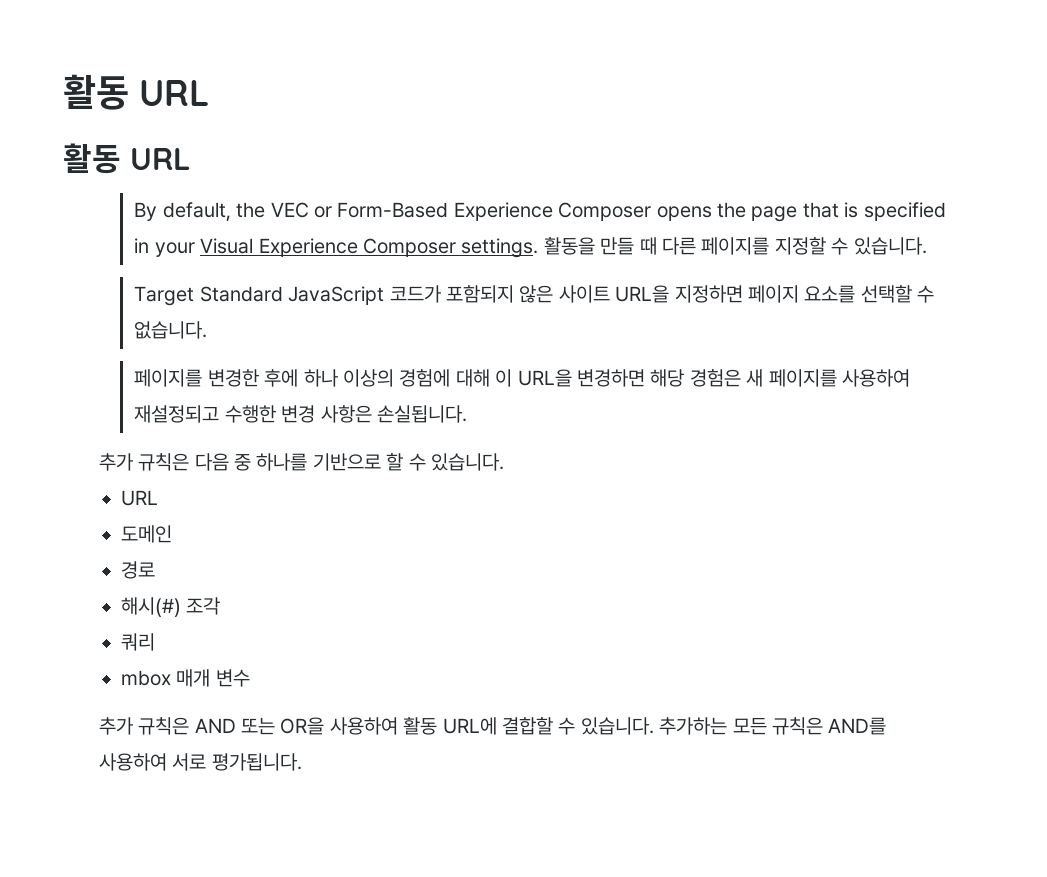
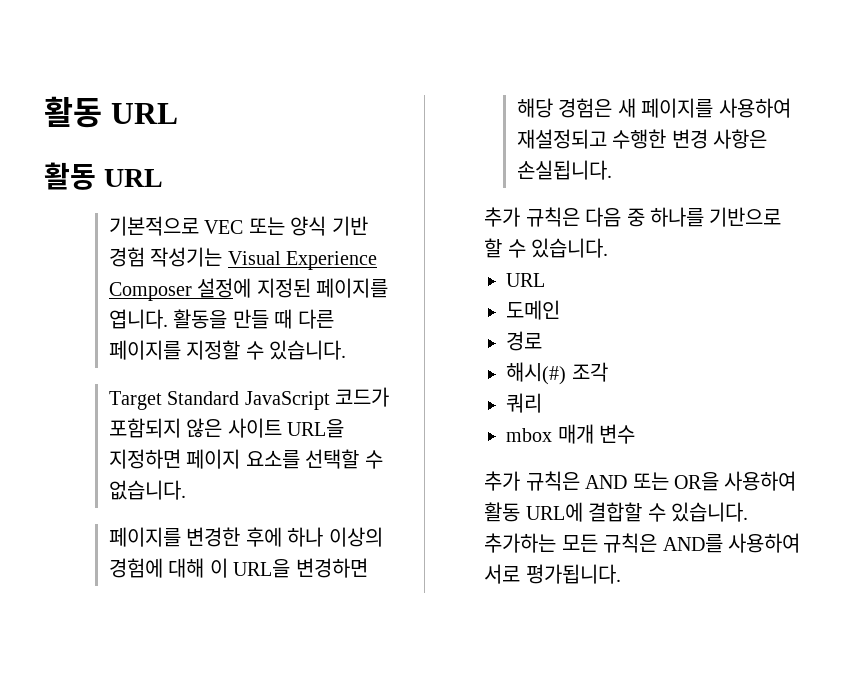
[134,202,946,222] [134,238,539,258] By default, the VEC or Form-Based Experience Composer opens the page that is specified in your Visual Experience Composer settings. -> [108,216,368,236] [108,247,378,270] [108,278,389,301] [108,309,168,329] 기본적으로 VEC 또는 양식 기반 경험 작성기는 Visual Experience Composer 설정에 지정된 페이지를 엽니다.

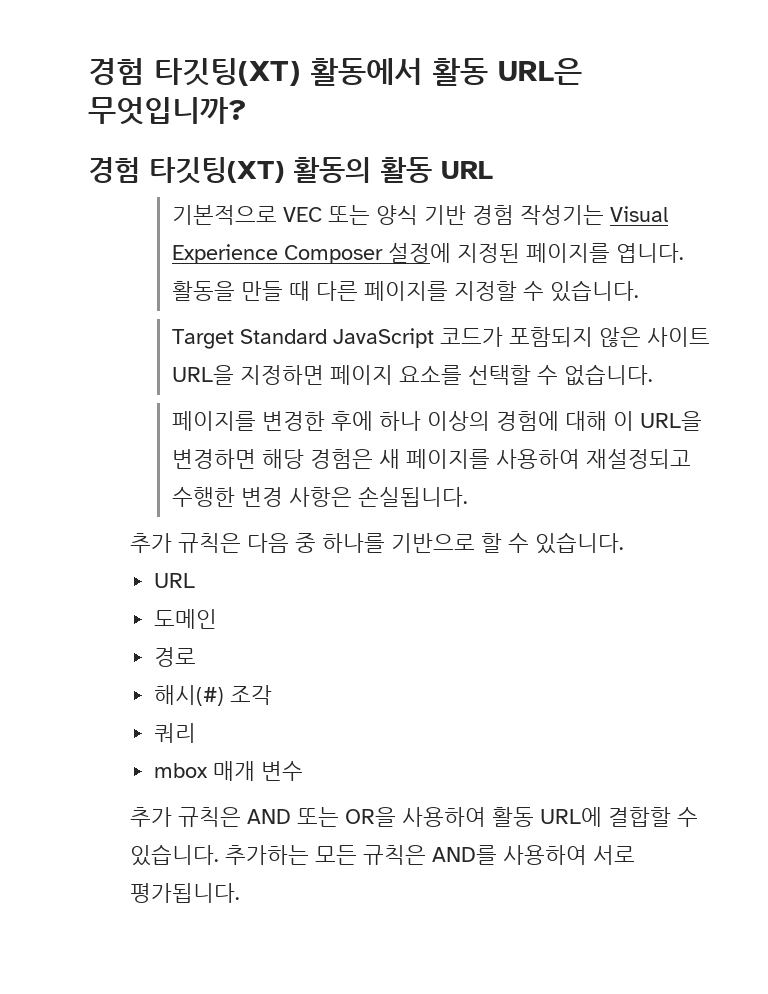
[44,96,178,128] 활동 URL // -> [88,58,582,86] [88,97,246,125] [88,157,371,184] 경험 타깃팅(XT) 활동에서 활동 URL은 무엇입니까? // 경험 타깃팅(XT) 활동의

